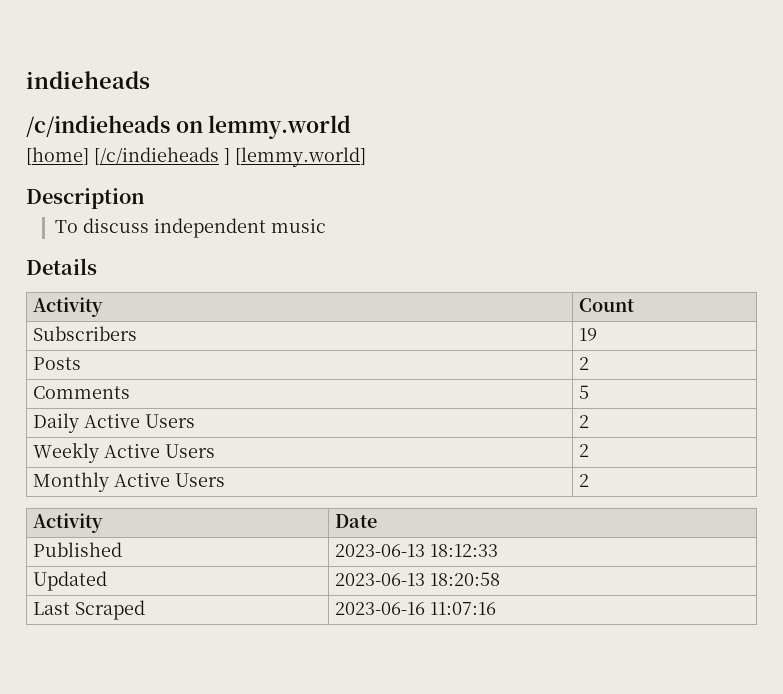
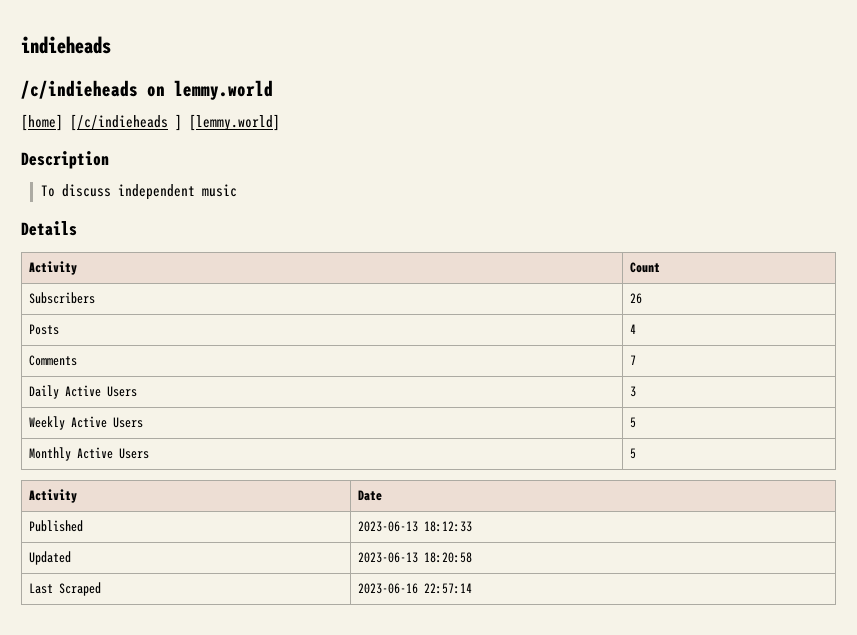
[579,328,598,341] 19 -> [630,293,643,304] 26
[579,357,590,370] 2 -> [630,324,637,334] 4
[579,385,590,399] 5 -> [630,355,637,365] 7
[579,415,590,428] 2 -> [630,386,637,397] 3
[579,444,590,457] 2 -> [630,417,637,428] 5
[579,474,590,487] 2 -> [630,448,637,459] 5
[430,602,497,615] 11:07:16 -> [424,583,473,594] 22:57:14

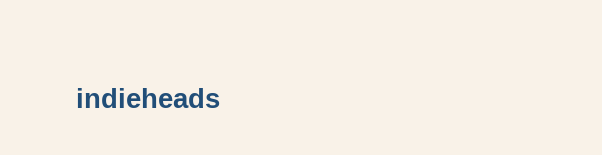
[21,80,273,100] [21,114,280,131] [21,151,109,169] [40,184,237,200] [21,221,77,236] [29,261,78,275] [630,262,661,273] [29,292,96,304] [630,293,643,304] [29,324,60,335] [630,324,637,334] [29,355,78,366] [630,355,637,365] [29,385,138,399] [630,386,637,397] [29,416,144,430] [630,417,637,428] [29,447,150,461] [630,448,637,459] [29,489,78,503] [358,490,383,501] [29,520,84,532] [358,521,473,532] [29,551,72,565] [358,552,473,563] [29,582,102,596] [358,583,473,594] // /c/indieheads on lemmy.world // [home] [/c/indieheads ] [lemmy.world] // Description // To discuss independent music // Details // Activity | Count // Subscribers | 26 // Posts | 4 // Comments | 7 // Daily Active Users | 3 // Weekly Active Users | 5 // Monthly Active Users | 5 // Activity | Date // Published | 2023-06-13 18:12:33 // Updated | 2023-06-13 18:20:58 // Last Scraped | 2023-06-16 22:57:14 -> (220, 98) none

